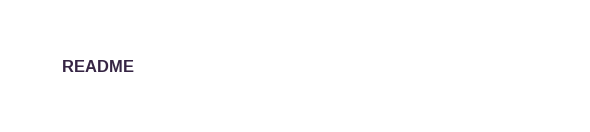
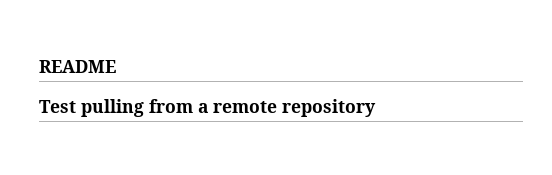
(134, 66) none -> [39,99,376,117] // Test pulling from a remote repository

